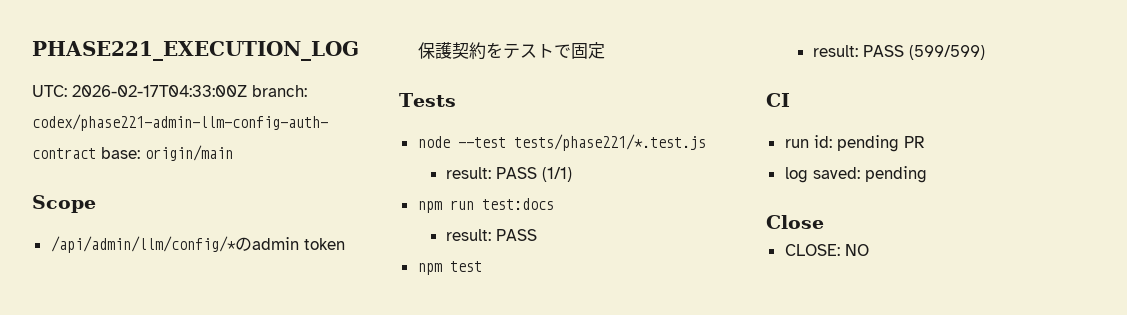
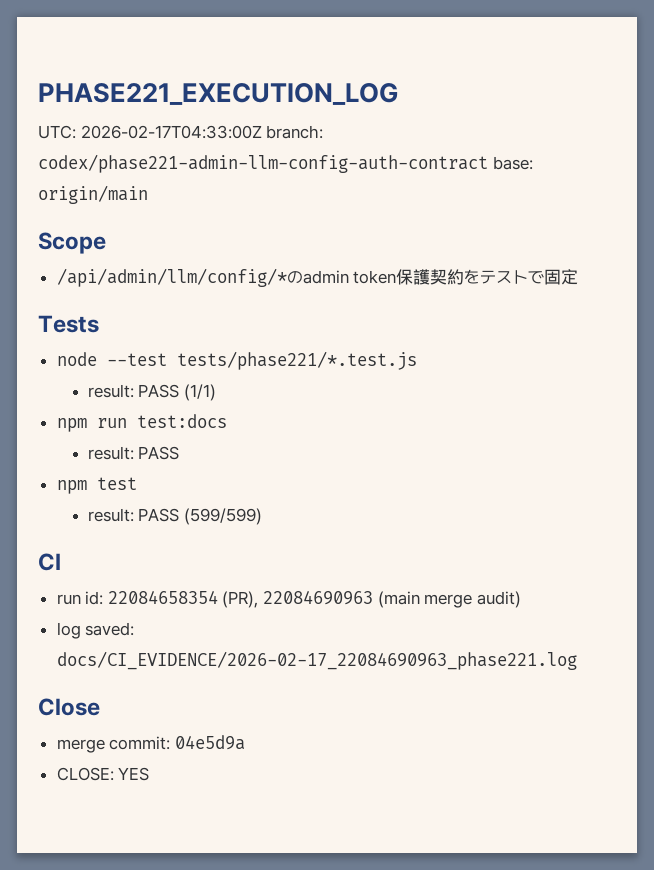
[836,135,925,152] pending PR -> [107,590,521,608] 22084658354 (PR), 22084690963 (main merge audit)
[864,166,927,183] pending -> [56,651,577,670] docs/CI_EVIDENCE/2026-02-17_22084690963_phase221.log
(824, 222) none -> [56,735,245,753] // merge commit: 04e5d9a
[844,244,869,256] NO -> [118,767,150,781] YES

